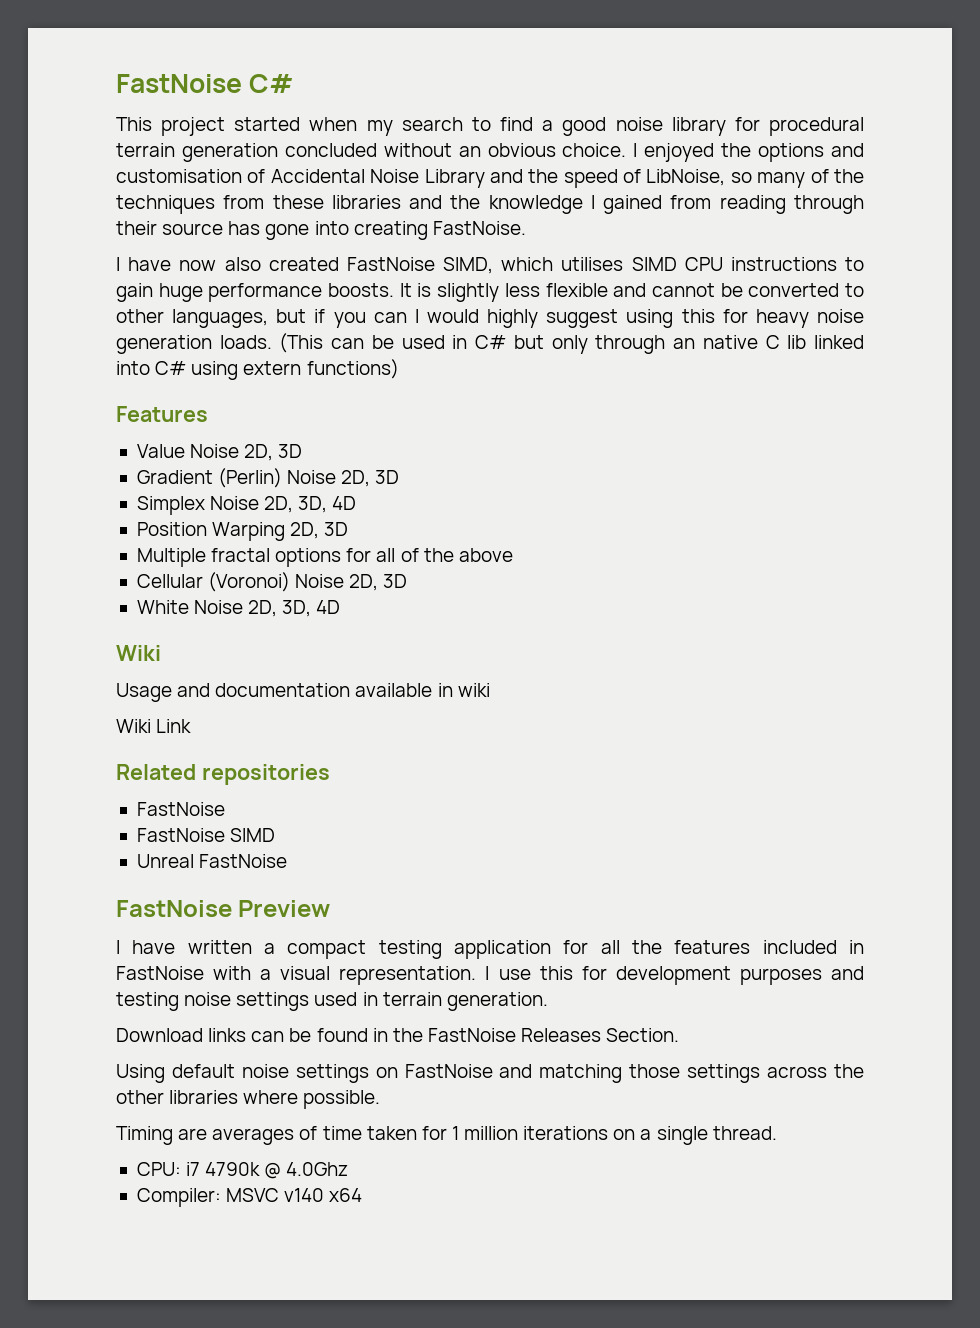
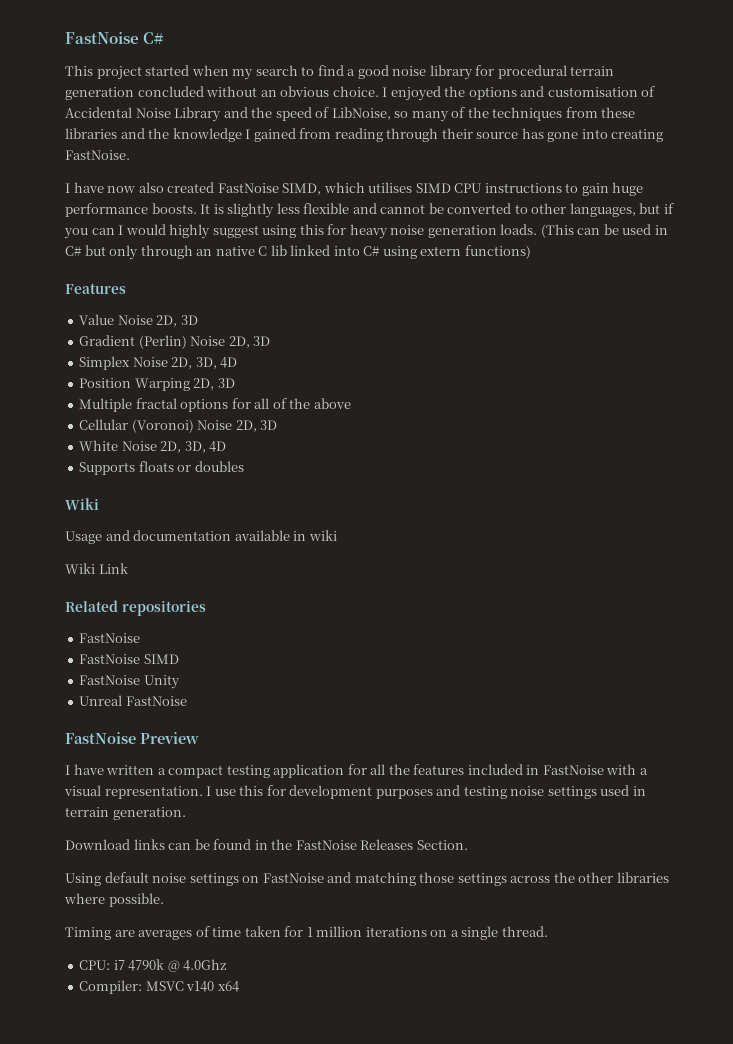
(341, 607) none -> [79,461,244,475] // Supports floats or doubles
(276, 835) none -> [79,675,180,689] // FastNoise Unity

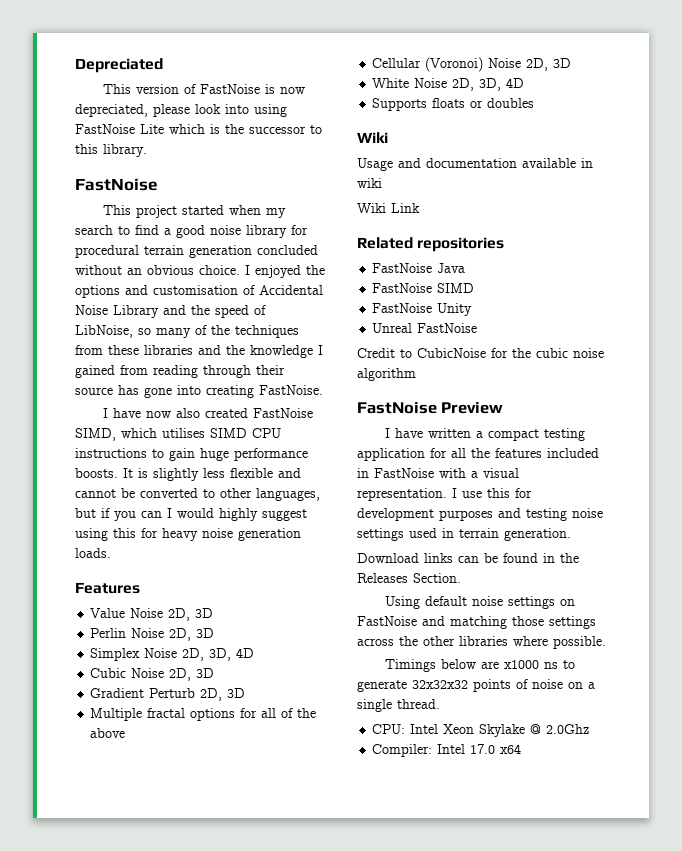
[65,32,164,44] FastNoise C# -> [75,58,163,73] [103,84,306,94] [75,104,287,117] [75,124,322,134] [75,144,147,157] [75,178,158,191] Depreciated // This version of FastNoise is now depreciated, please look into using FastNoise Lite which is the successor to this library. // FastNoise
[540,224,668,238] [65,245,531,260] (This can be used in C# but only through an native C lib linked into C# using extern functions) -> (111, 553) none
[79,335,187,349] Gradient (Perlin) -> [90,628,127,638] Perlin
[79,378,190,391] Position Warping -> [90,668,215,681] [90,688,196,698] Cubic Noise 2D, 3D // Gradient Perturb
(141, 638) none -> [437,263,466,273] Java
(187, 701) none -> [357,348,604,358] [357,368,416,381] // Credit to CubicNoise for the cubic noise algorithm
[295,840,357,850] FastNoise -> (579, 558) none
[65,926,427,940] Timing are averages of time taken for 1 million iterations -> [385,659,576,672] [357,679,563,692] Timings below are x1000 ns to generate 32x32x32 points of noise
[113,959,228,972] i7 4790k @ 4.0Ghz -> [410,724,590,737] Intel Xeon Skylake @ 2.0Ghz
[145,981,215,992] MSVC v140 -> [437,744,496,754] Intel 17.0

